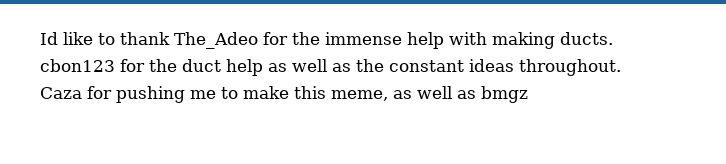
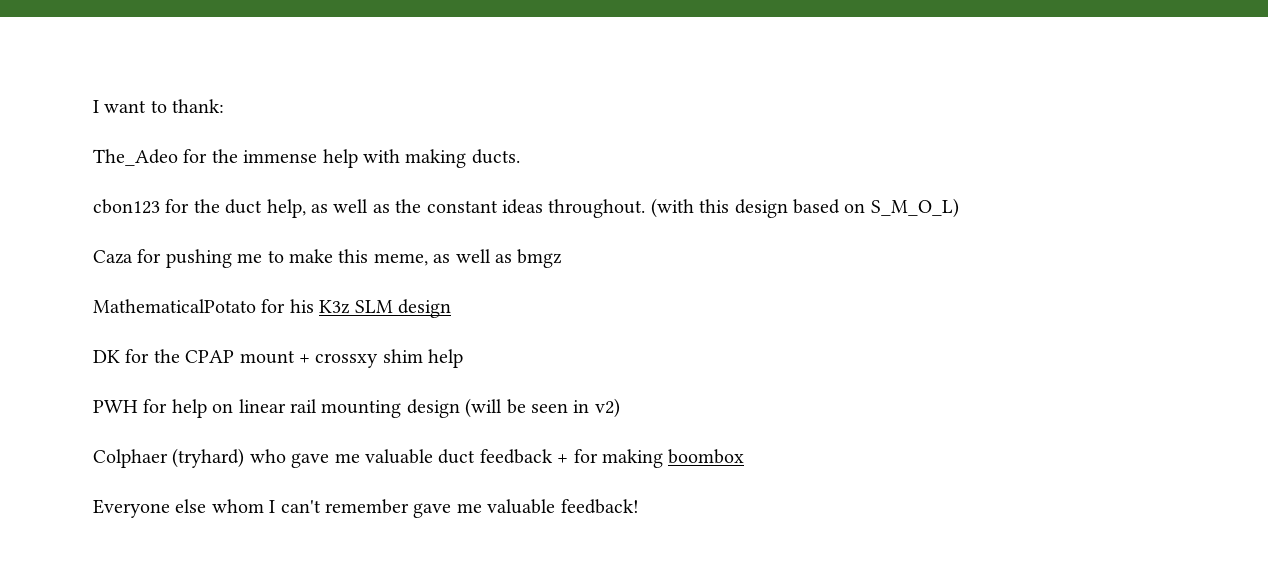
[40,32,170,45] Id like to thank -> [93,99,225,113] I want to thank: //
[226,59,263,76] help -> [266,199,306,218] help,
(621, 67) none -> [650,198,959,218] (with this design based on S_M_O_L)
(528, 94) none -> [93,299,451,318] [93,349,464,368] [93,398,620,418] [93,448,745,468] [93,499,639,518] // MathematicalPotato for his K3z SLM design // DK for the CPAP mount + crossxy shim help // PWH for help on linear rail mounting design (will be seen in v2) // Colphaer (tryhard) who gave me valuable duct feedback + for making boombox // Everyone else whom I can't remember gave me valuable feedback!

